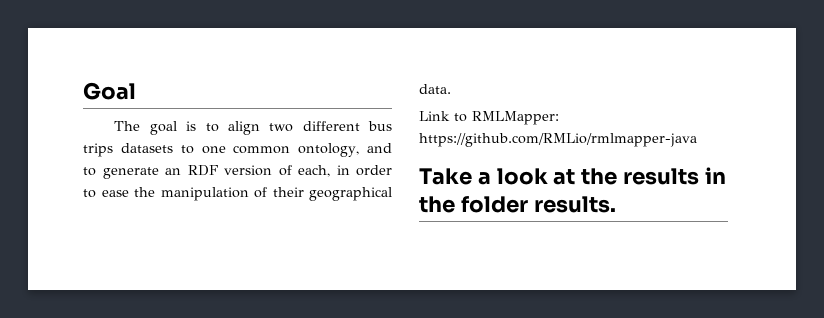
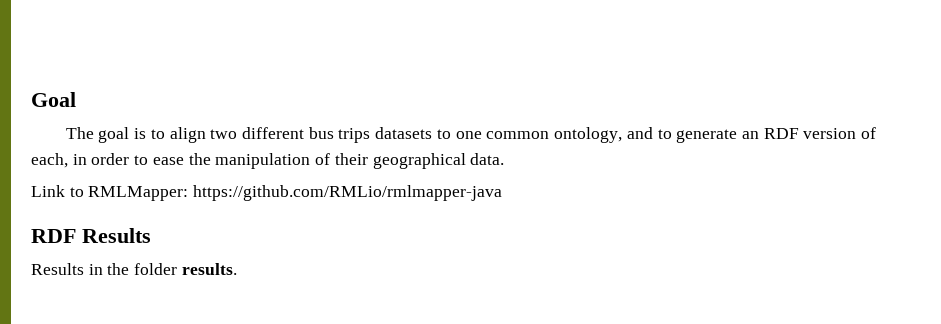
[419,168,700,185] Take a look at the results -> [31,228,151,243] [31,263,84,275] RDF Results // Results

